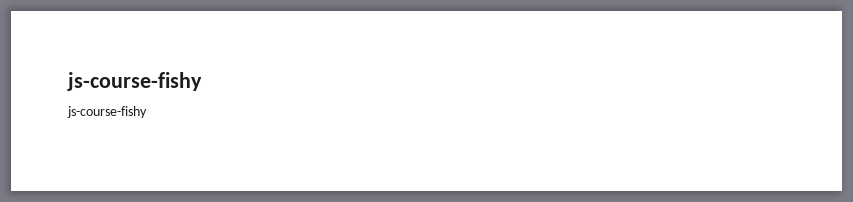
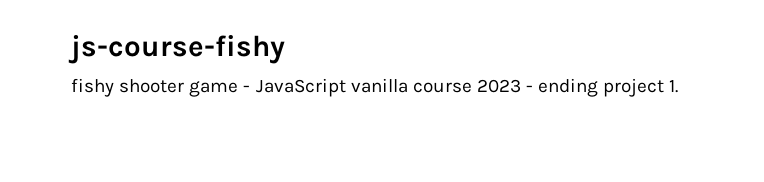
[67,106,147,118] js-course-fishy -> [71,78,679,97] fishy shooter game - JavaScript vanilla course 2023 - ending project 1.

